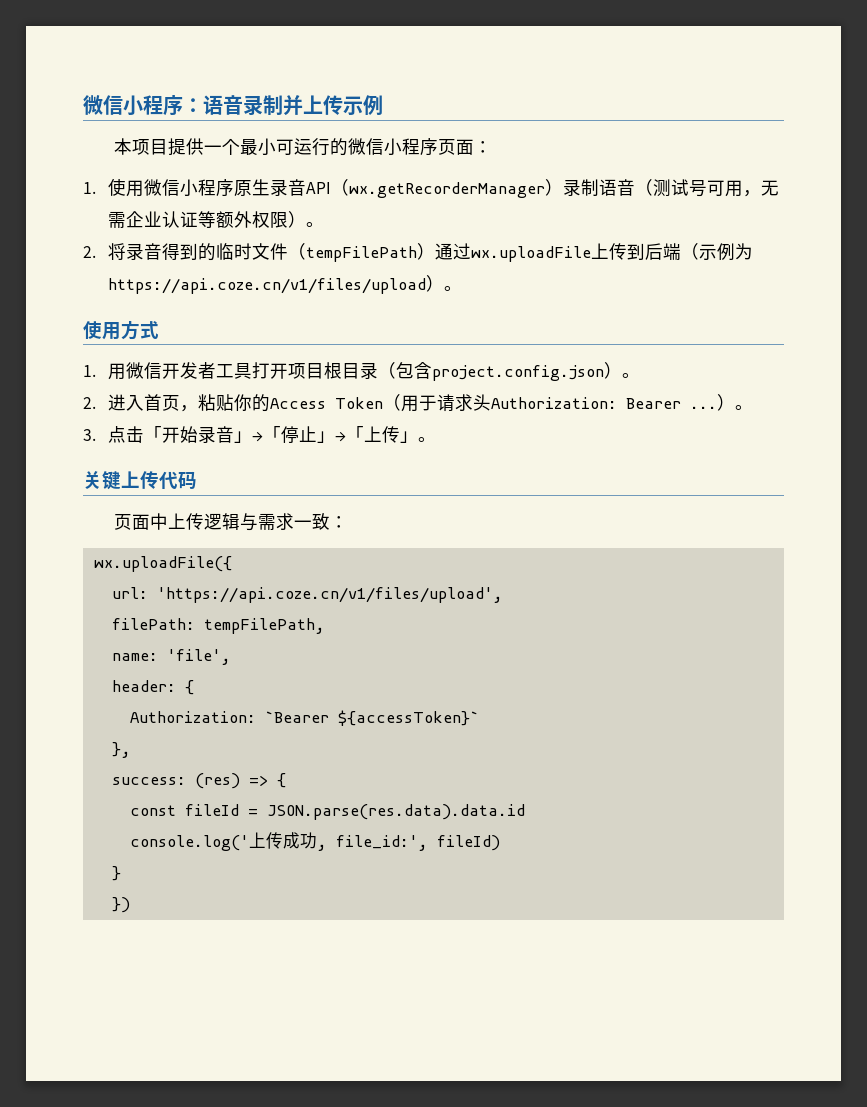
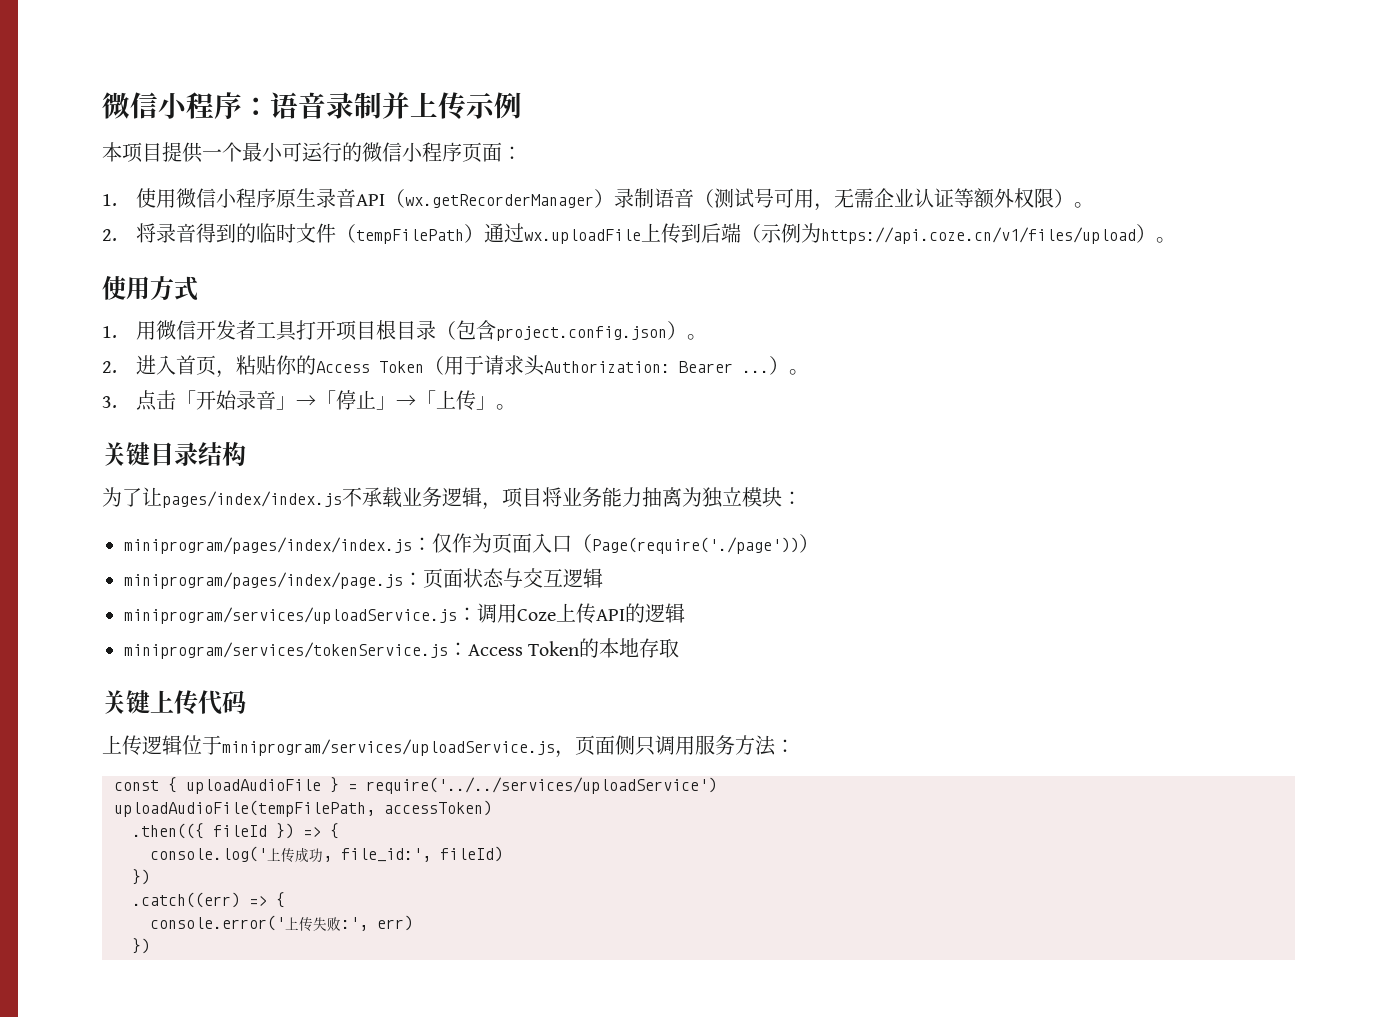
(437, 439) none -> [102,442,246,466] [102,487,802,510] [124,533,819,554] [124,568,603,589] [124,603,685,624] [124,638,680,659] // 关键目录结构 // 为了让pages/index/index.js不承载业务逻辑，项目将业务能力抽离为独立模块： // miniprogram/pages/index/index.js：仅作为页面入口（Page(require('./page'))） // miniprogram/pages/index/page.js：页面状态与交互逻辑 // miniprogram/services/uploadService.js：调用Coze上传API的逻辑 // miniprogram/services/tokenService.js：Access Token的本地存取
[114,513,169,530] 页面中 -> (246, 702) none
[240,513,349,531] [93,556,232,572] [111,587,503,603] [111,618,325,634] [111,649,231,665] [111,680,194,695] [129,710,479,726] [111,742,131,758] [111,773,286,789] [129,804,525,820] 与需求一致： // wx.uploadFile({ // url: 'https://api.coze.cn/v1/files/upload', // filePath: tempFilePath, // name: 'file', // header: { // Authorization: `Bearer ${accessToken}` // }, // success: (res) => { // const fileId = JSON.parse(res.data).data.id -> [182,735,795,758] [114,777,717,794] [114,800,492,817] [132,823,339,839] 位于miniprogram/services/uploadService.js，页面侧只调用服务方法： // const { uploadAudioFile } = require('../../services/uploadService') // uploadAudioFile(tempFilePath, accessToken) // .then(({ fileId }) => {
[111,866,121,881] } -> [132,869,150,885] [132,892,285,908] [150,915,413,932] }) // .catch((err) => { // console.error('上传失败:', err)

